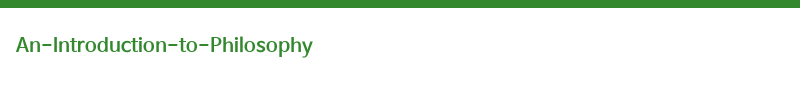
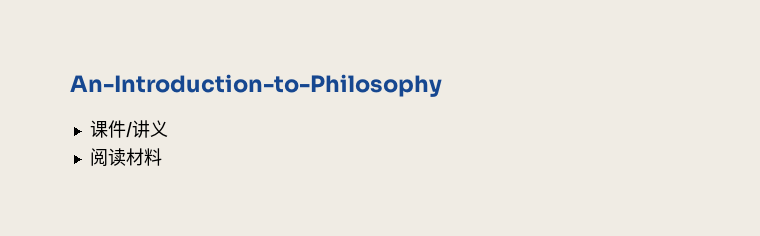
(313, 47) none -> [89,120,168,138] [89,148,162,166] // 课件/讲义 // 阅读材料

